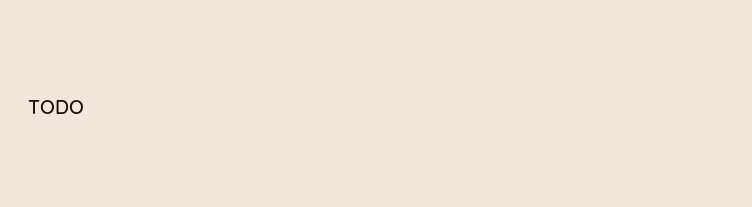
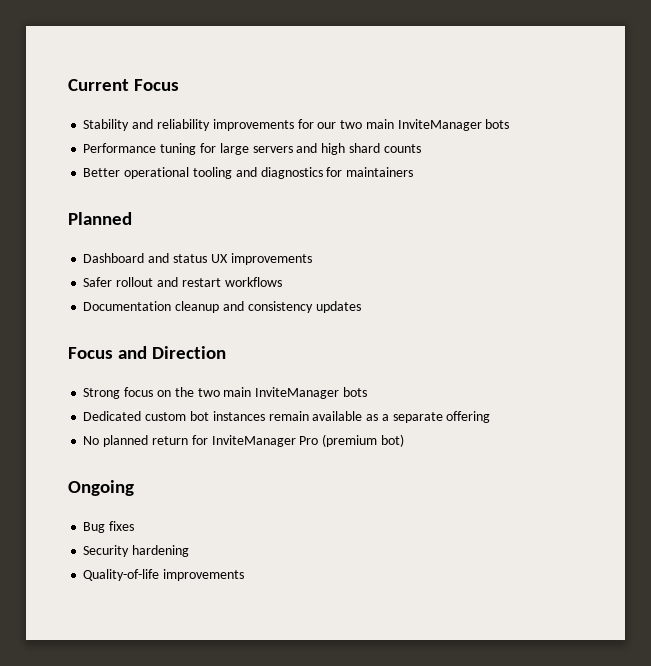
[28,100,84,114] TODO -> [68,79,180,91] [83,119,510,131] [83,143,421,155] [83,167,414,179] [68,212,132,225] [83,253,312,265] [83,277,282,287] [83,301,361,313] [68,346,227,359] [83,387,367,399] [83,411,491,423] [83,434,404,447] [68,480,134,496] [83,521,135,533] [83,545,190,557] [83,569,245,581] Current Focus // Stability and reliability improvements for our two main InviteManager bots // Performance tuning for large servers and high shard counts // Better operational tooling and diagnostics for maintainers // Planned // Dashboard and status UX improvements // Safer rollout and restart workflows // Documentation cleanup and consistency updates // Focus and Direction // Strong focus on the two main InviteManager bots // Dedicated custom bot instances remain available as a separate offering // No planned return for InviteManager Pro (premium bot) // Ongoing // Bug fixes // Security hardening // Quality-of-life improvements

